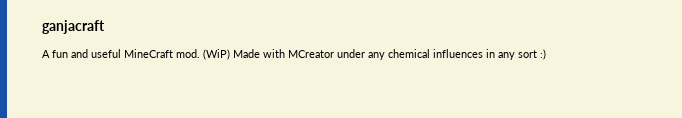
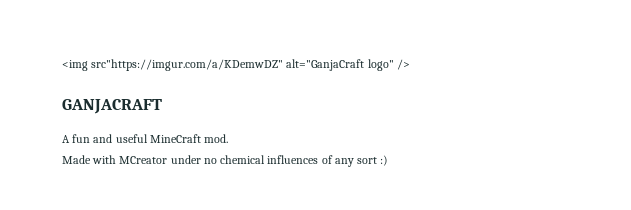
[42,20,105,34] ganjacraft -> [62,59,410,71] [62,99,162,114] <img src"https://imgur.com/a/KDemwDZ" alt="GanjaCraft logo" /> // GANJACRAFT
[203,49,230,60] (WiP) -> (229, 138) //
[368,52,385,60] any -> [203,158,217,164] no
[486,49,495,58] in -> [321,155,333,164] of

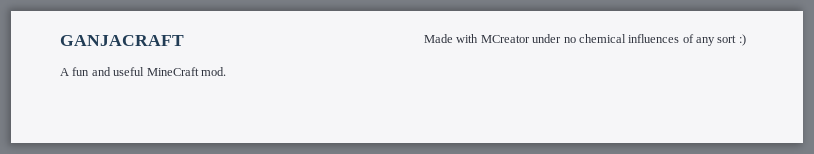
[62,59,410,71] <img src"https://imgur.com/a/KDemwDZ" alt="GanjaCraft logo" /> // -> (60, 40) none

